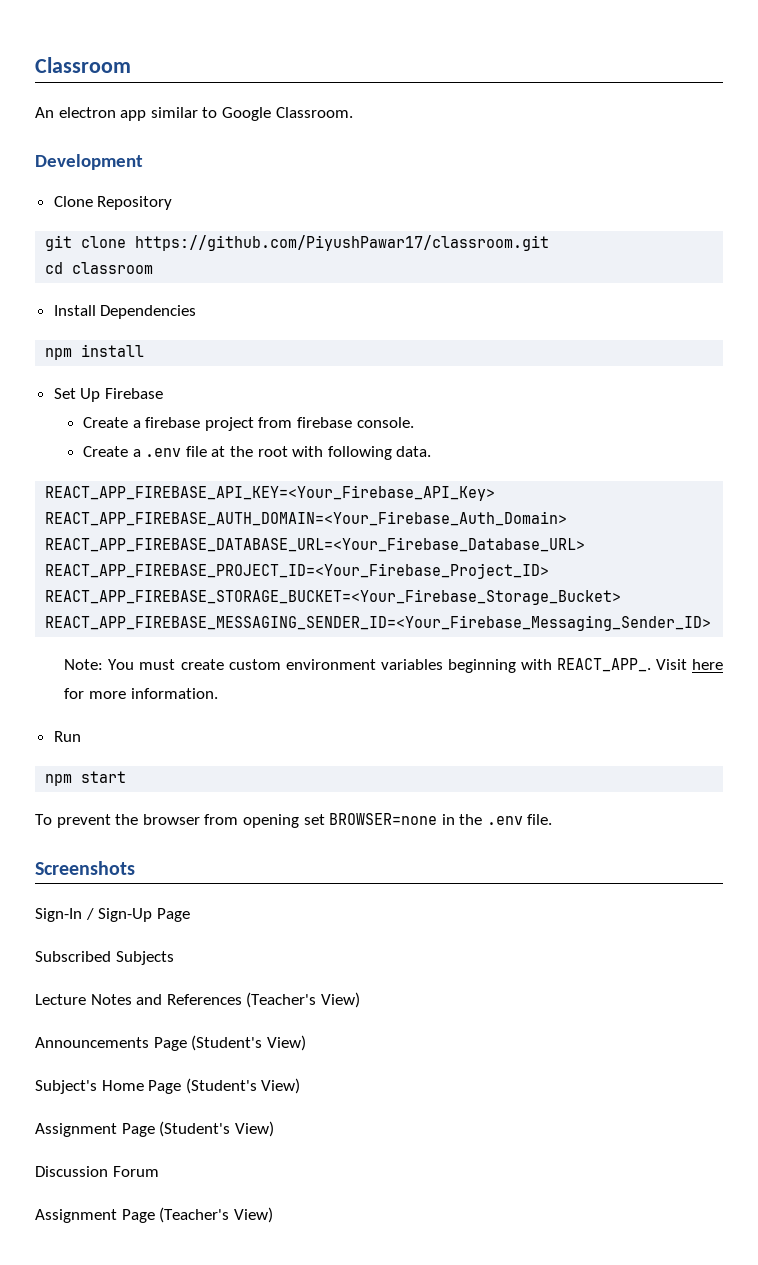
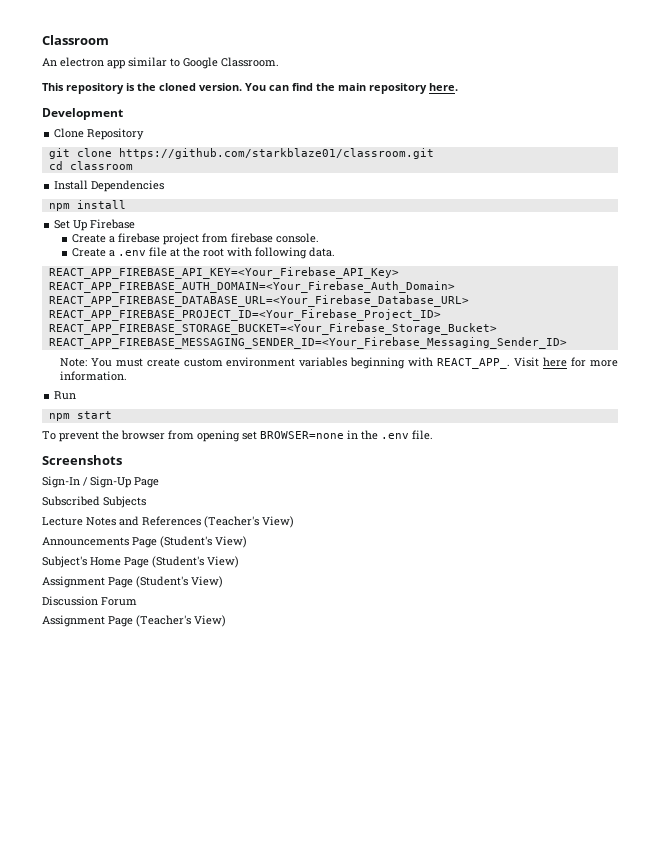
(353, 112) none -> [42,83,458,94] // This repository is the cloned version. You can find the main repository here.
[135,235,550,251] https://github.com/PiyushPawar17/classroom.git -> [118,148,434,159] https://github.com/starkblaze01/classroom.git

